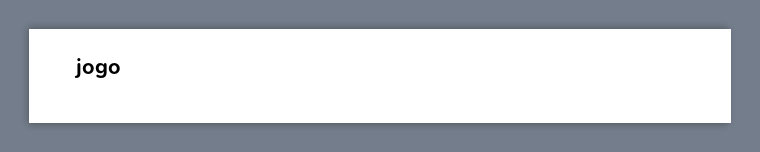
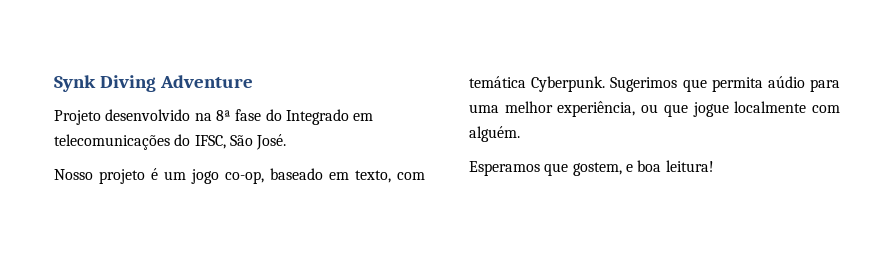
[74,58,121,79] jogo -> [54,75,253,92] [54,109,374,125] [54,134,287,150] [54,168,425,184] [469,76,841,92] [469,101,840,117] [469,126,520,142] [469,160,714,176] Synk Diving Adventure // Projeto desenvolvido na 8ª fase do Integrado em telecomunicações do IFSC, São José. // Nosso projeto é um jogo co-op, baseado em texto, com temática Cyberpunk. Sugerimos que permita aúdio para uma melhor experiência, ou que jogue localmente com alguém. // Esperamos que gostem, e boa leitura!

